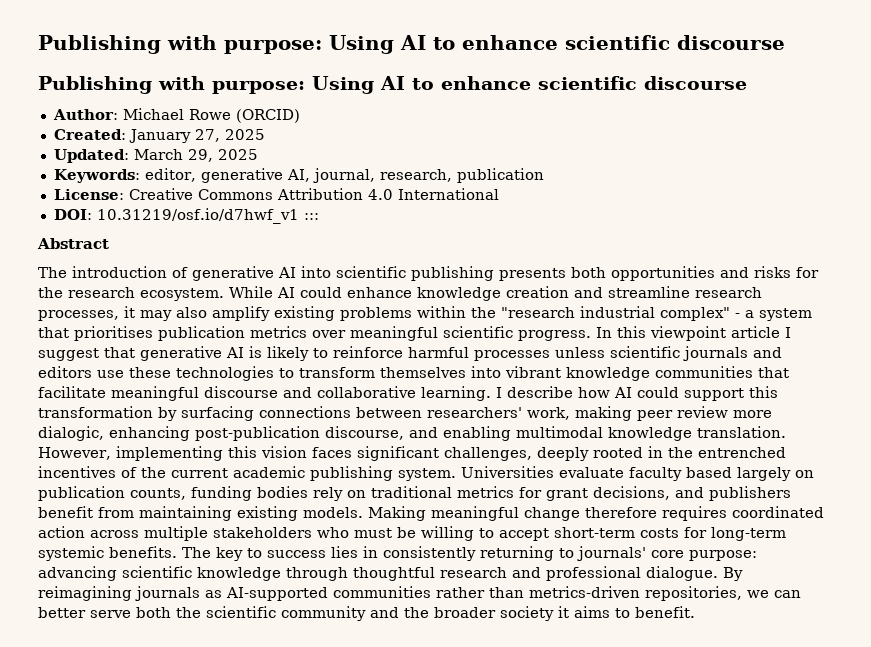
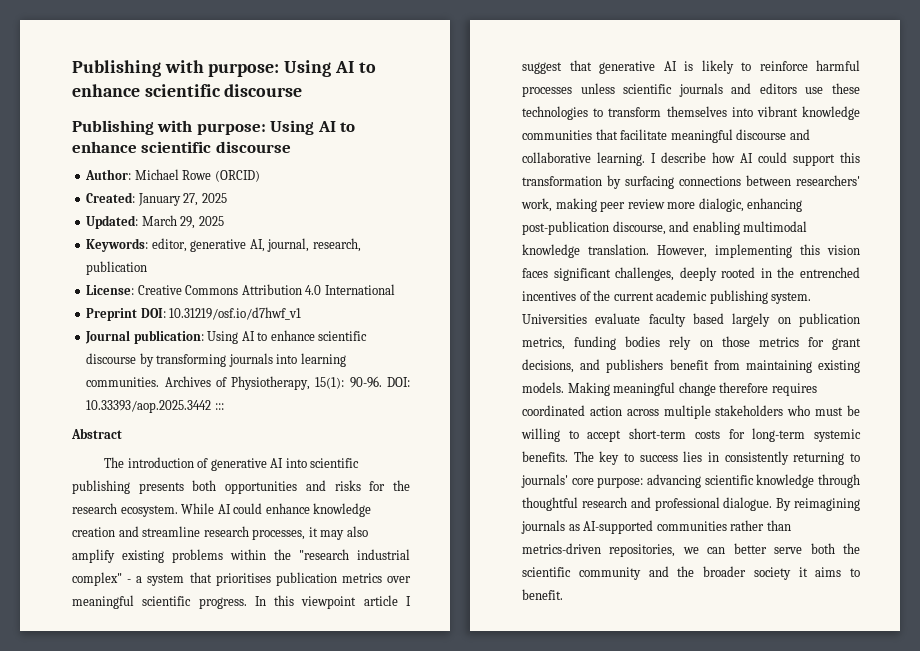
(499, 194) none -> [86,308,138,321] Preprint
(299, 216) none -> [85,330,368,344] [86,353,346,367] [86,376,410,390] [86,400,212,413] // Journal publication: Using AI to enhance scientific discourse by transforming journals into learning communities. Archives of Physiotherapy, 15(1): 90-96. DOI: 10.33393/aop.2025.3442
[130,488,186,500] counts, -> [522,337,565,350] metrics,
[371,486,452,498] traditional -> [721,336,750,347] those

